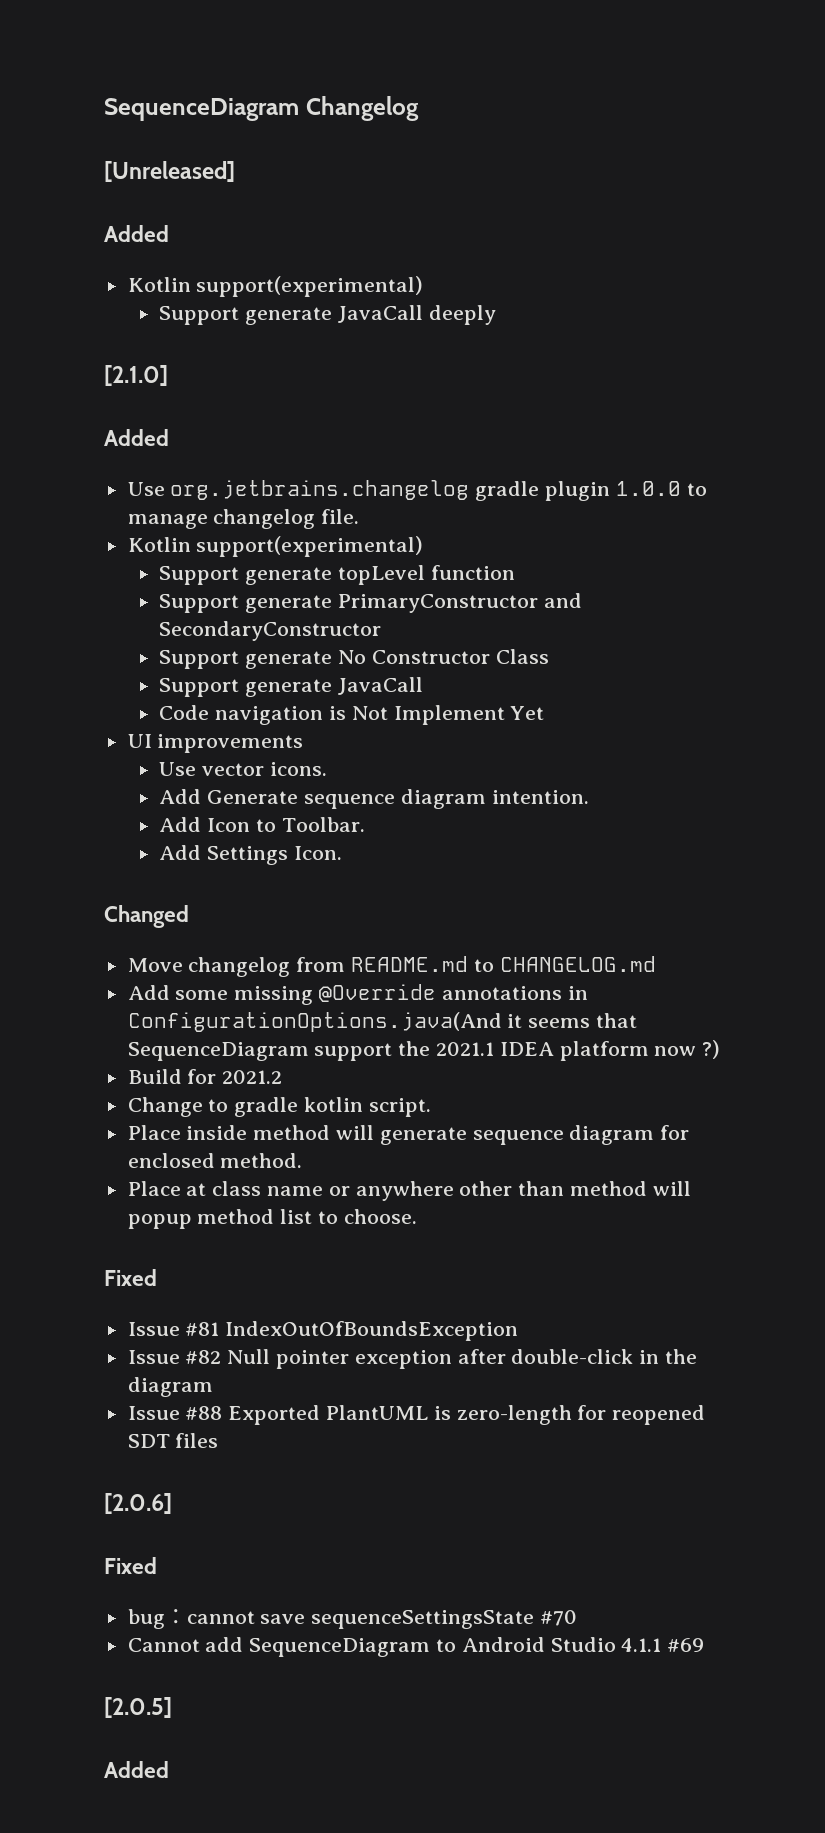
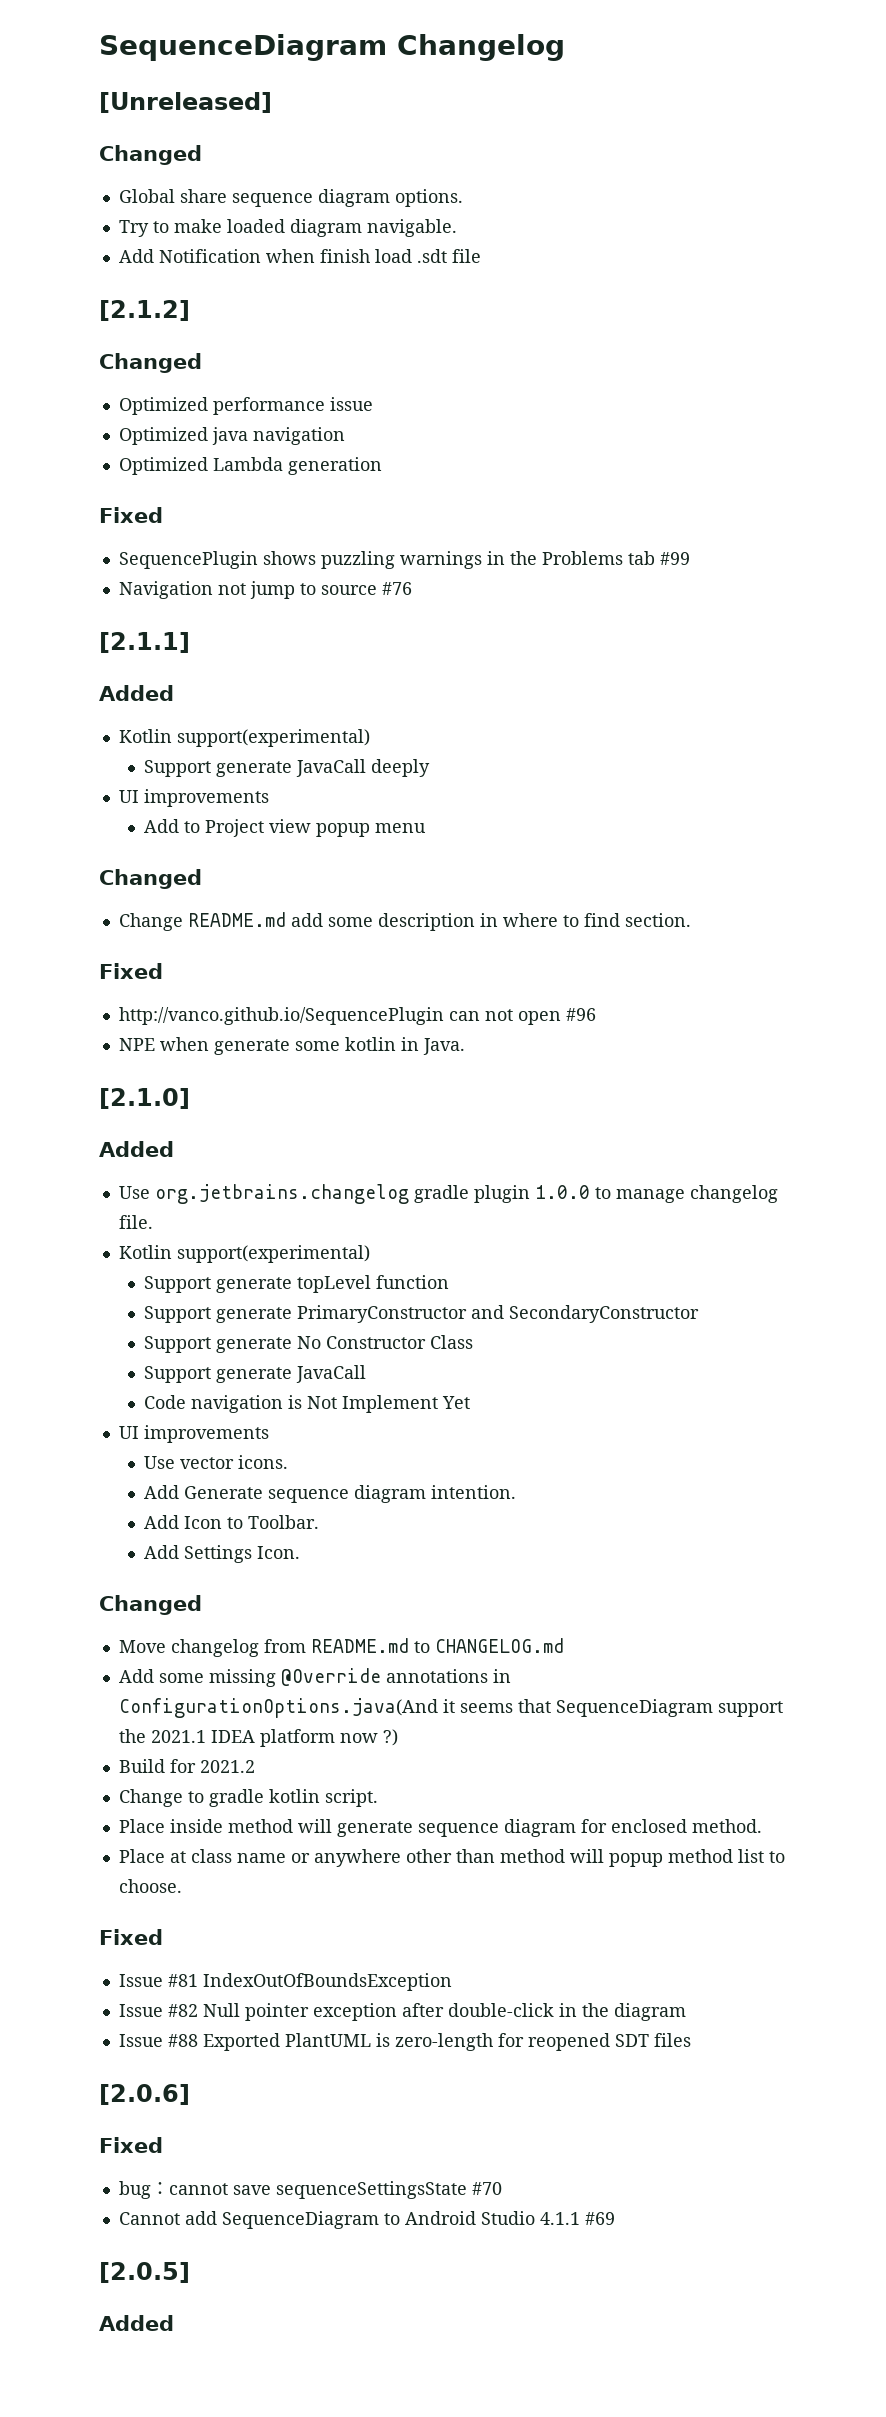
(235, 171) none -> [99,145,202,165] [118,189,463,207] [118,219,457,237] [118,249,481,263] [99,300,190,321] [99,353,202,373] [118,397,373,415] [118,427,345,445] [118,457,382,475] [99,507,163,523] [118,551,690,569] [118,581,412,599] [99,632,190,653] // Changed // Global share sequence diagram options. // Try to make loaded diagram navigable. // Add Notification when finish load .sdt file // [2.1.2] // Changed // Optimized performance issue // Optimized java navigation // Optimized Lambda generation // Fixed // SequencePlugin shows puzzling warnings in the Problems tab #99 // Navigation not jump to source #76 // [2.1.1]
(496, 315) none -> [118,789,269,807] [143,819,426,837] [99,869,202,889] [118,912,691,931] [99,963,163,979] [118,1007,596,1025] [118,1037,465,1055] // UI improvements // Add to Project view popup menu // Changed // Change README.md add some description in where to find section. // Fixed // http://vanco.github.io/SequencePlugin can not open #96 // NPE when generate some kotlin in Java.

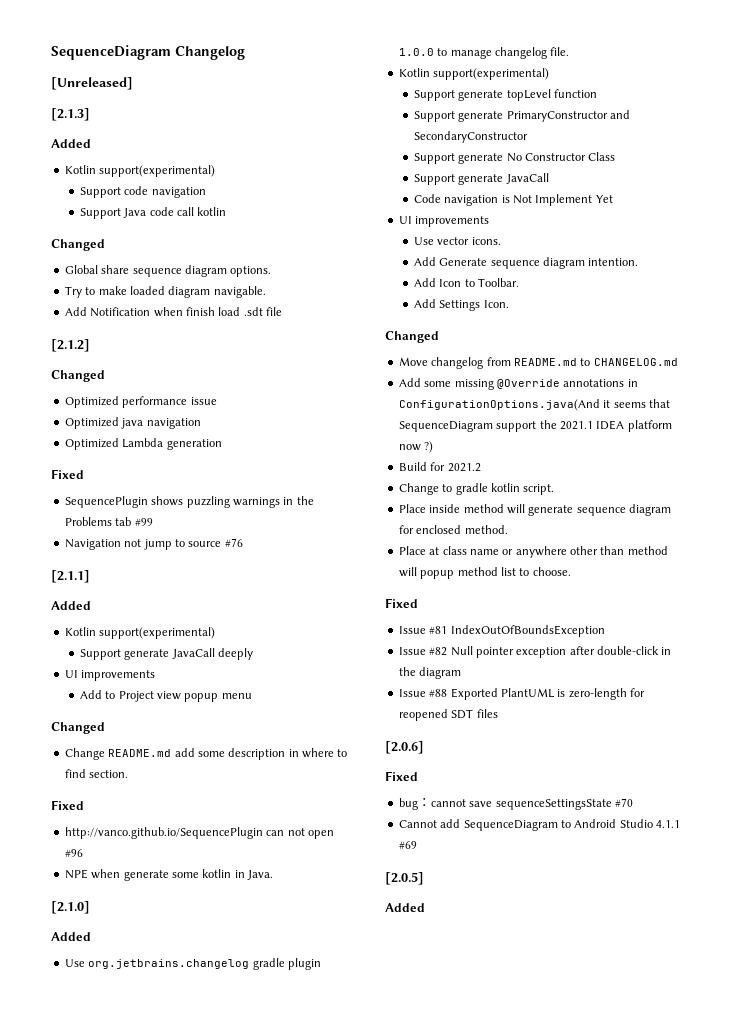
(272, 102) none -> [51,108,90,121] [51,139,91,148] [64,165,216,177] [79,186,206,198] [79,207,227,219] // [2.1.3] // Added // Kotlin support(experimental) // Support code navigation // Support Java code call kotlin

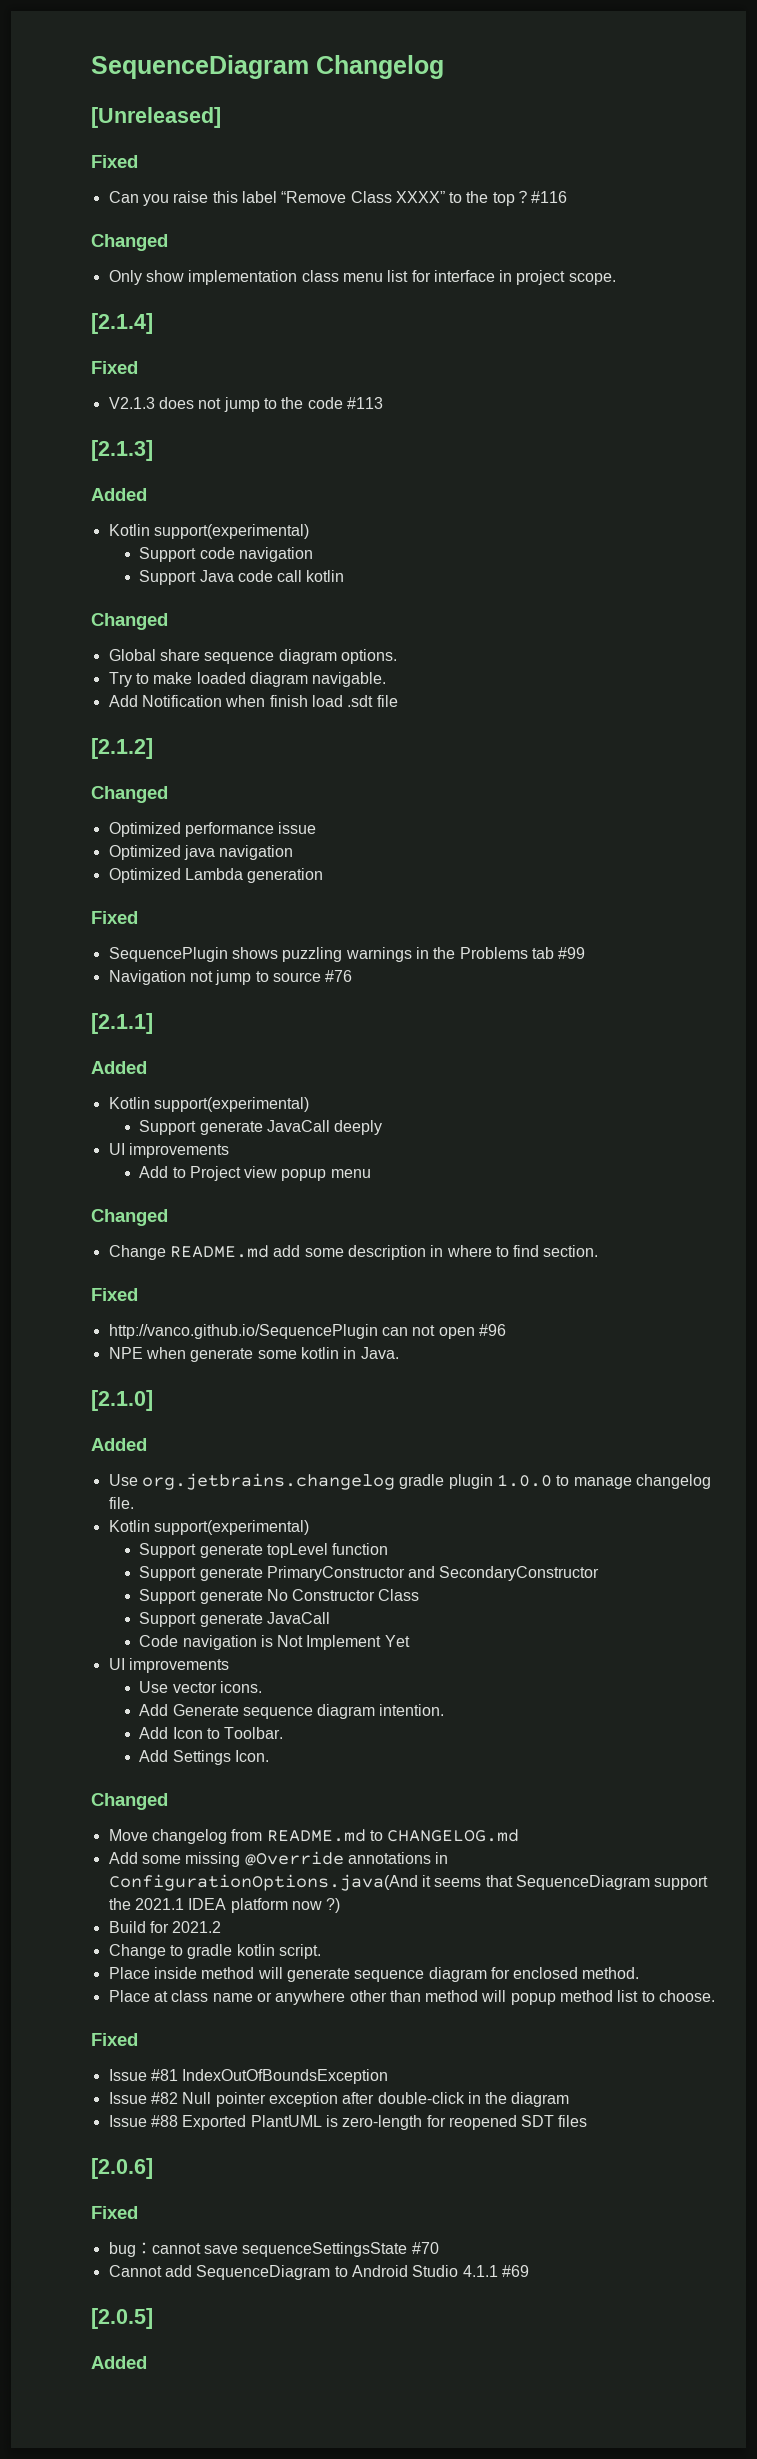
(133, 83) none -> [91,155,138,168] [108,190,567,206] [91,234,168,251] [108,270,616,285] [91,313,153,334] [91,361,138,374] [108,397,383,412] // Fixed // Can you raise this label “Remove Class XXXX” to the top？#116 // Changed // Only show implementation class menu list for interface in project scope. // [2.1.4] // Fixed // V2.1.3 does not jump to the code #113

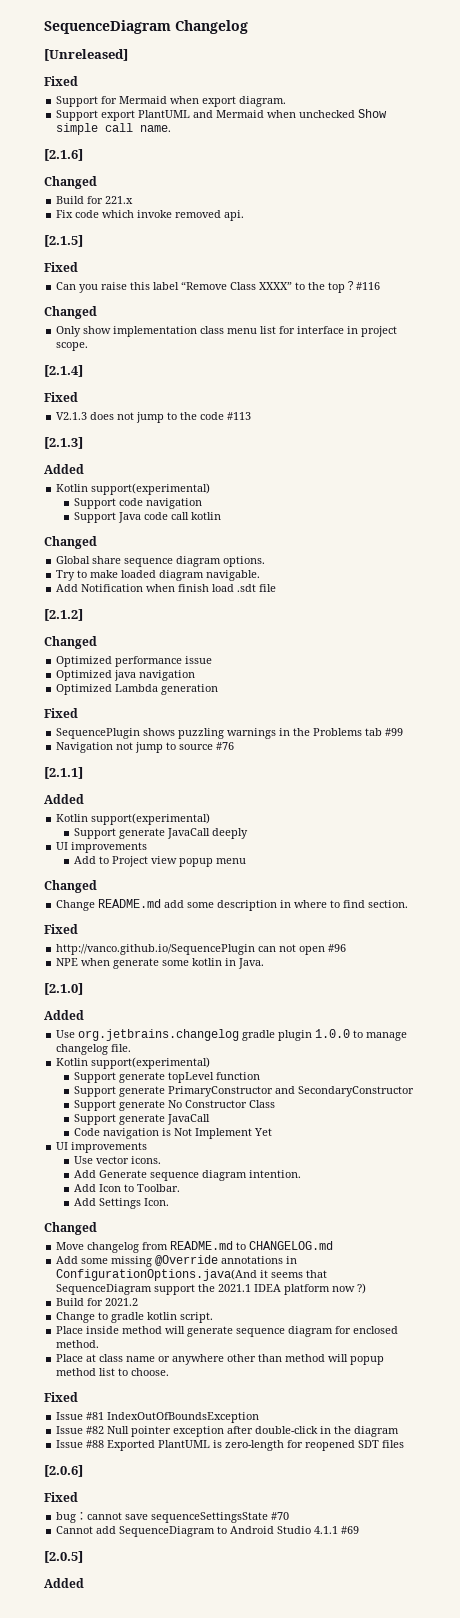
(138, 161) none -> [56,96,287,107] [56,109,388,121] [56,123,172,135] [44,149,83,161] [44,176,97,189] [56,196,134,204] [56,210,245,221] [44,235,83,247] [44,262,78,272] // Support for Mermaid when export diagram. // Support export PlantUML and Mermaid when unchecked Show simple call name. // [2.1.6] // Changed // Build for 221.x // Fix code which invoke removed api. // [2.1.5] // Fixed

